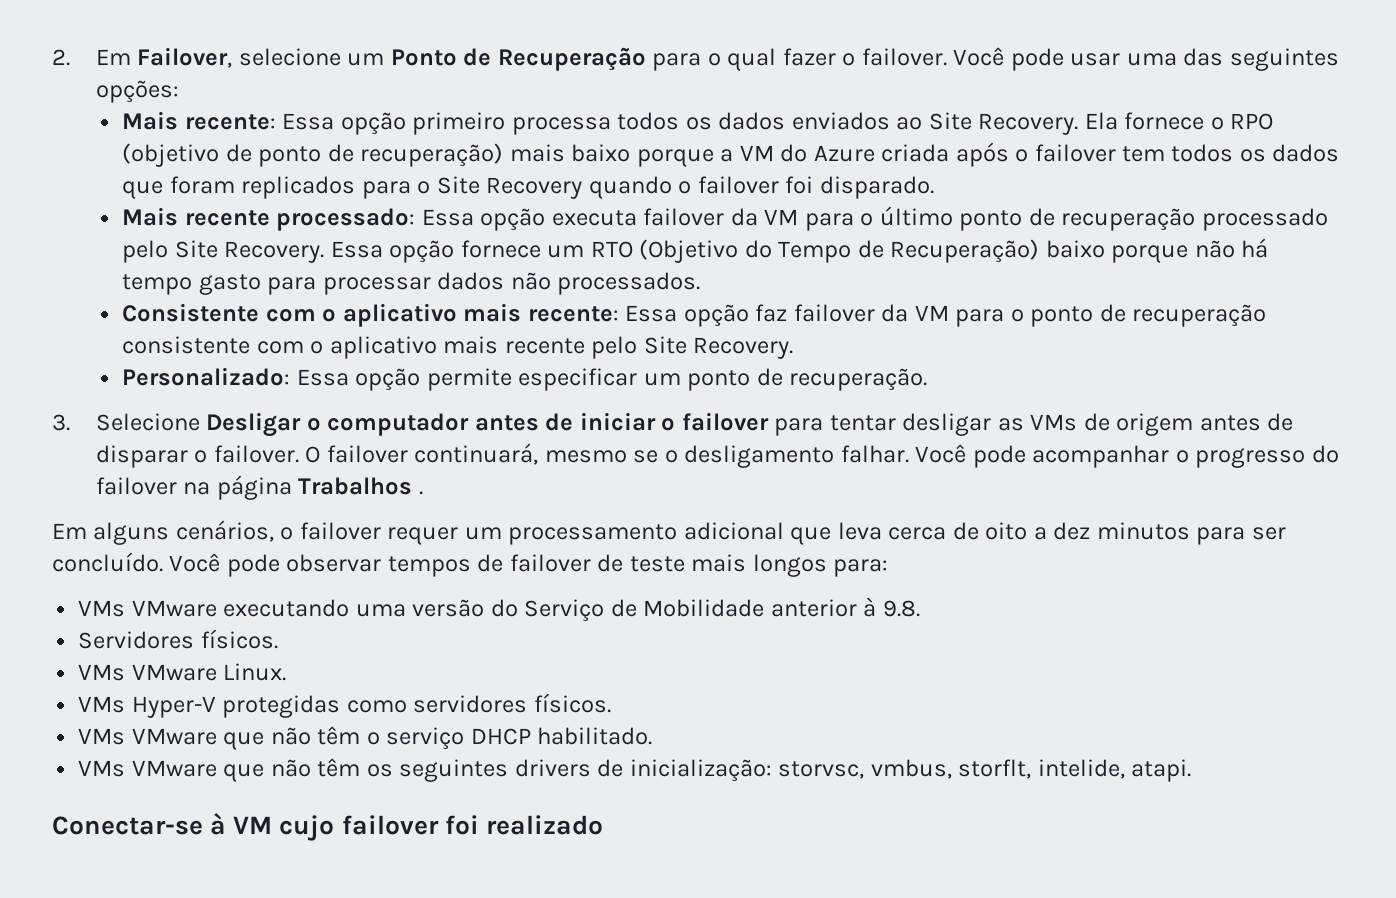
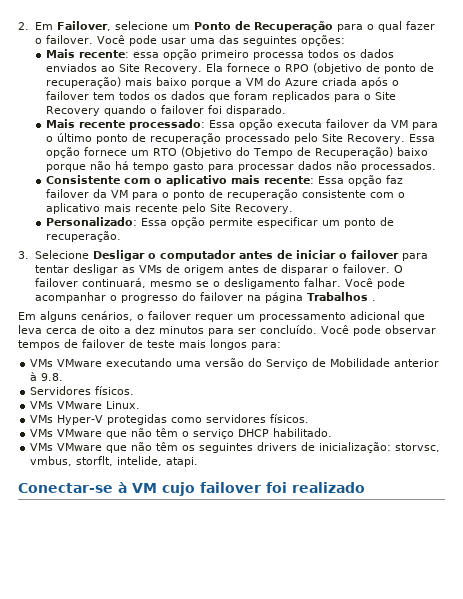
[282,113,335,130] Essa -> [132,52,159,58] essa

